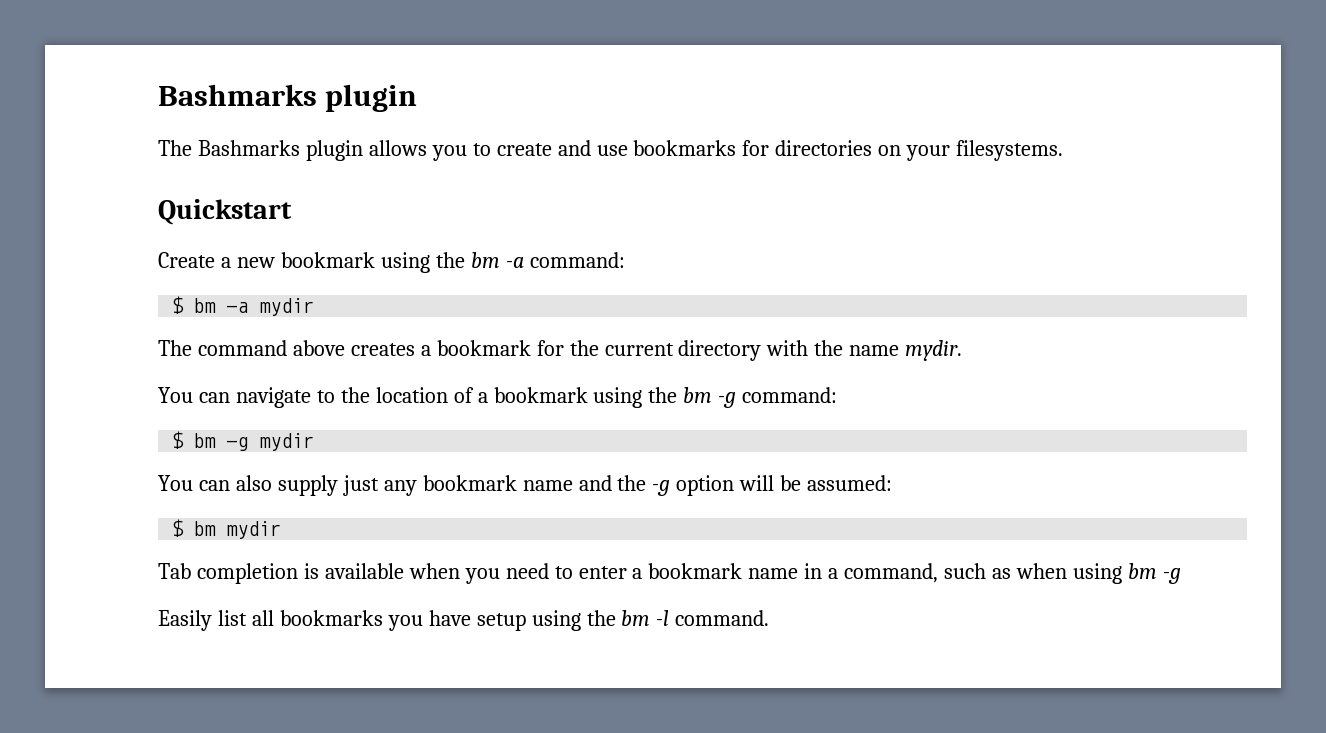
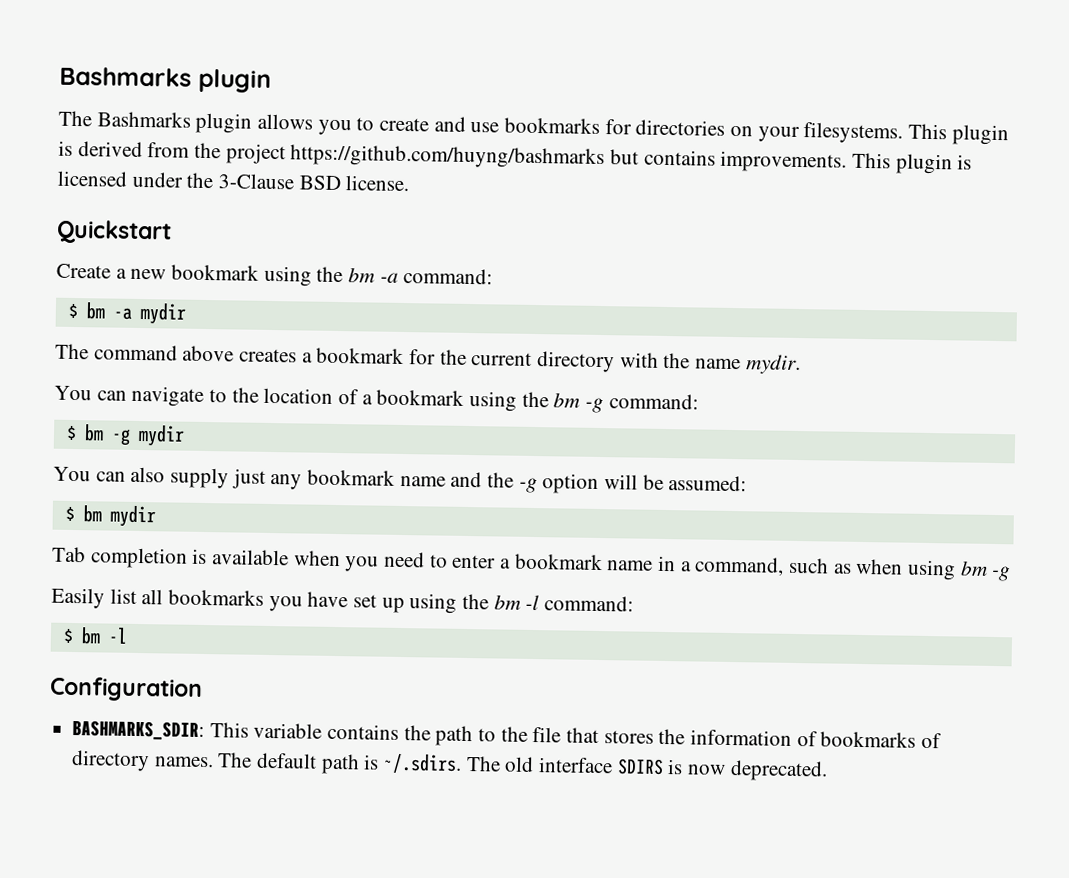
(1064, 150) none -> [908,123,1009,146] [58,140,973,175] [57,170,410,192] This plugin is derived from the project https://github.com/huyng/bashmarks but contains improvements. This plugin is licensed under the 3-Clause BSD license.
[476,613,526,631] setup -> [353,594,405,614] set up
[675,610,770,626] command. -> [544,595,635,612] [62,627,128,645] [49,676,203,702] [72,720,943,749] [71,750,828,782] command: // $ bm -l // Configuration // BASHMARKS_SDIR: This variable contains the path to the file that stores the information of bookmarks of directory names. The default path is ~/.sdirs. The old interface SDIRS is now deprecated.

